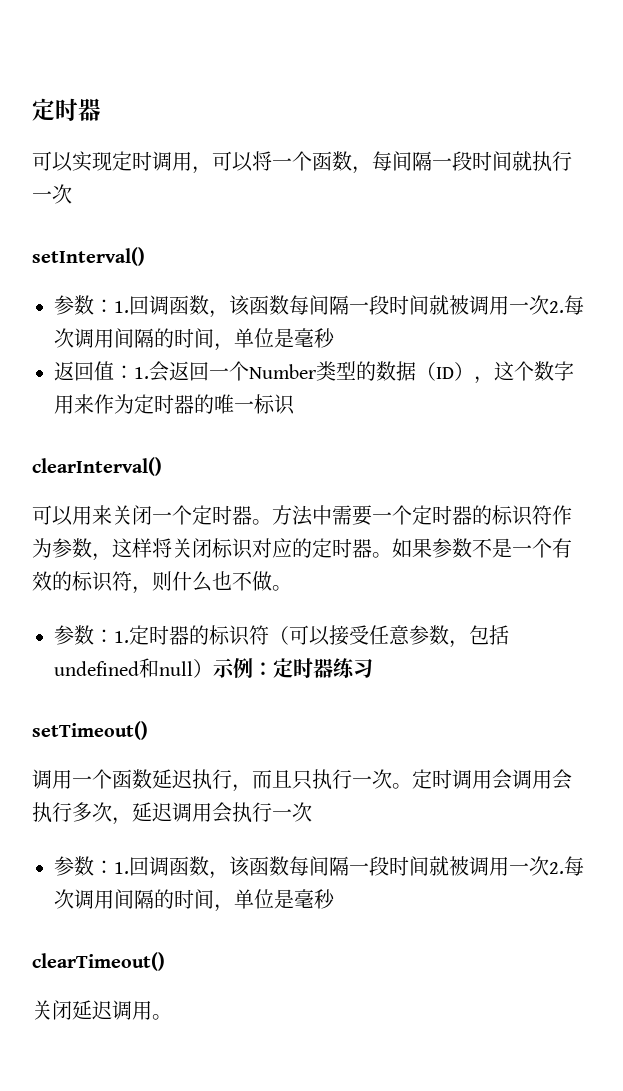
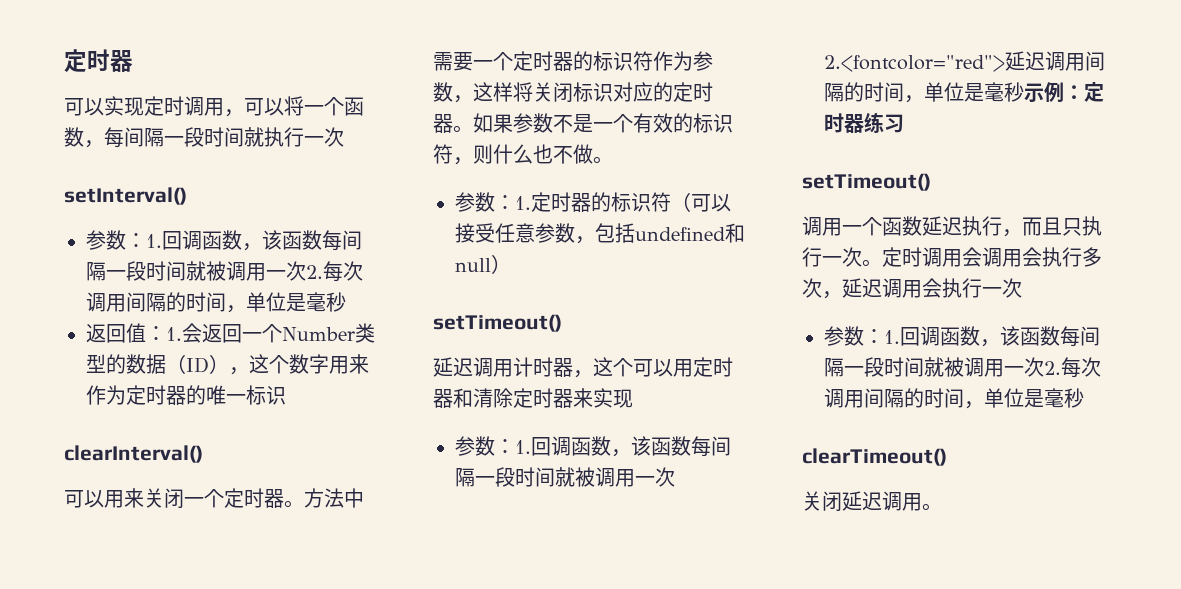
(213, 668) none -> [433,314,562,332] [433,357,733,378] [433,388,633,408] [455,436,731,457] [455,467,675,487] [824,51,1105,72] [824,82,1024,103] // setTimeout() // 延迟调用计时器，这个可以用定时器和清除定时器来实现 // 参数：1.回调函数，该函数每间隔一段时间就被调用一次2.<fontcolor="red">延迟调用间隔的时间，单位是毫秒

